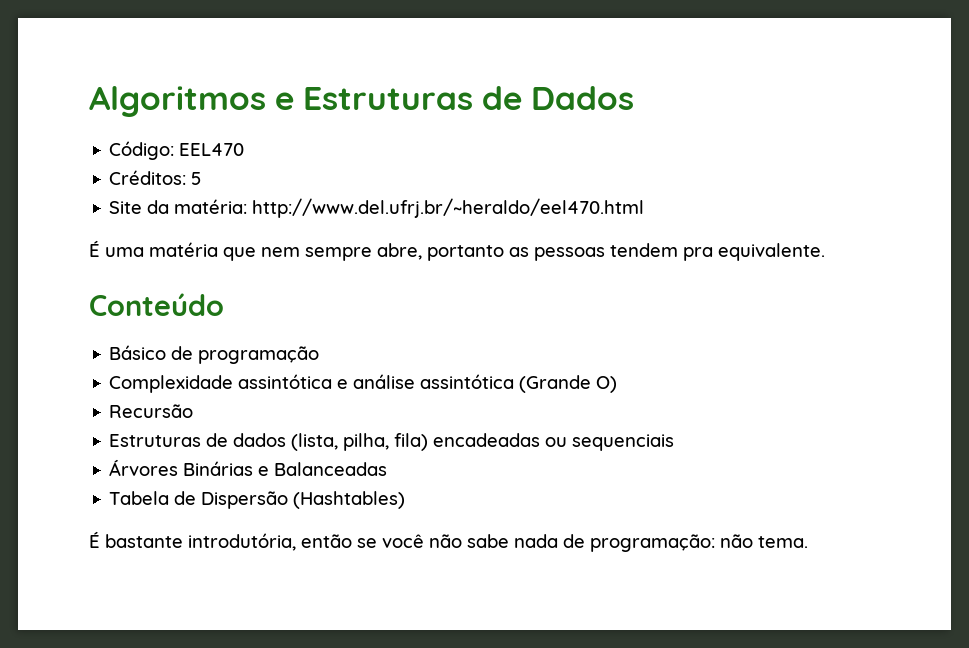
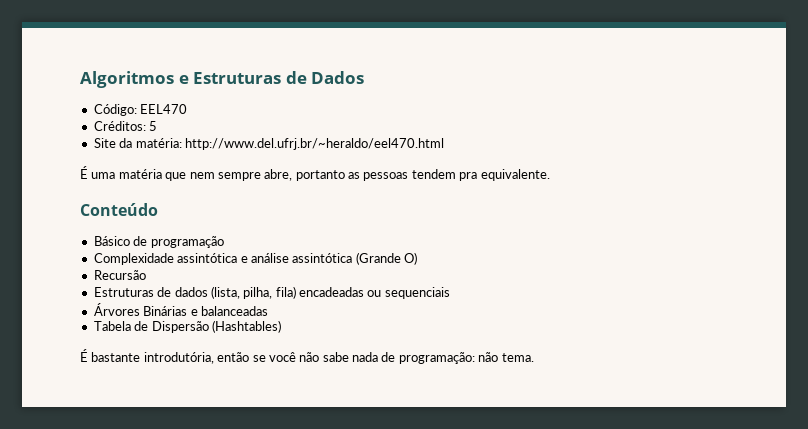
[274,462,388,476] Balanceadas -> [200,306,268,316] balanceadas

